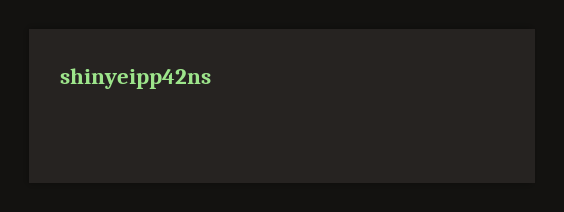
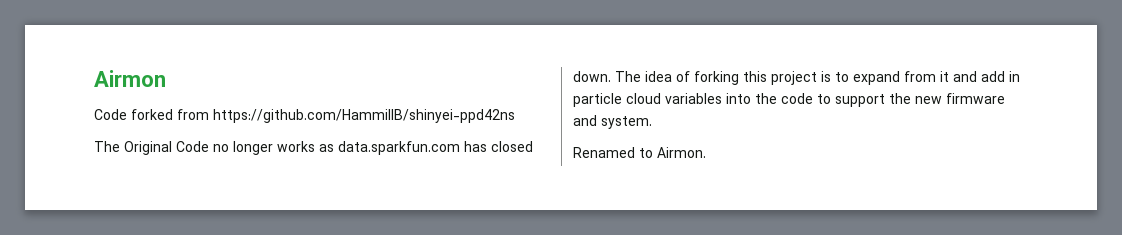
[60,68,211,89] shinyeipp42ns -> [94,70,166,87] [94,109,515,123] [94,141,533,155] [573,71,1020,85] [573,93,1005,107] [573,115,652,129] [573,147,706,158] Airmon // Code forked from https://github.com/HammillB/shinyei-ppd42ns // The Original Code no longer works as data.sparkfun.com has closed down. The idea of forking this project is to expand from it and add in particle cloud variables into the code to support the new firmware and system. // Renamed to Airmon.

